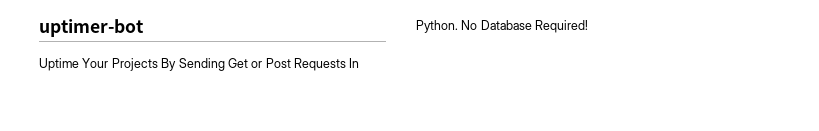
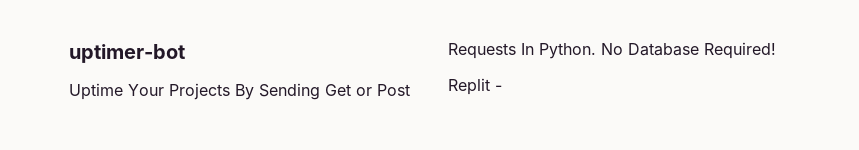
(589, 26) none -> [448,78,502,95] // Replit -

